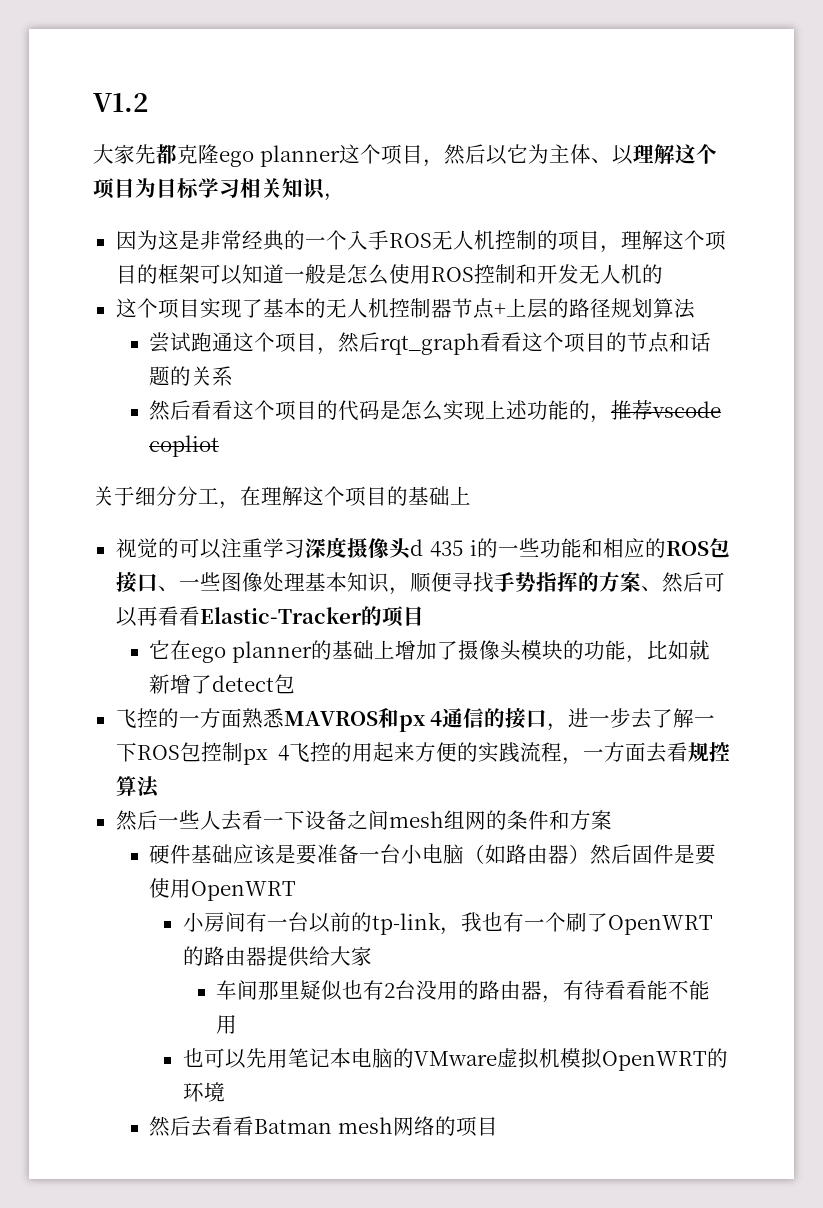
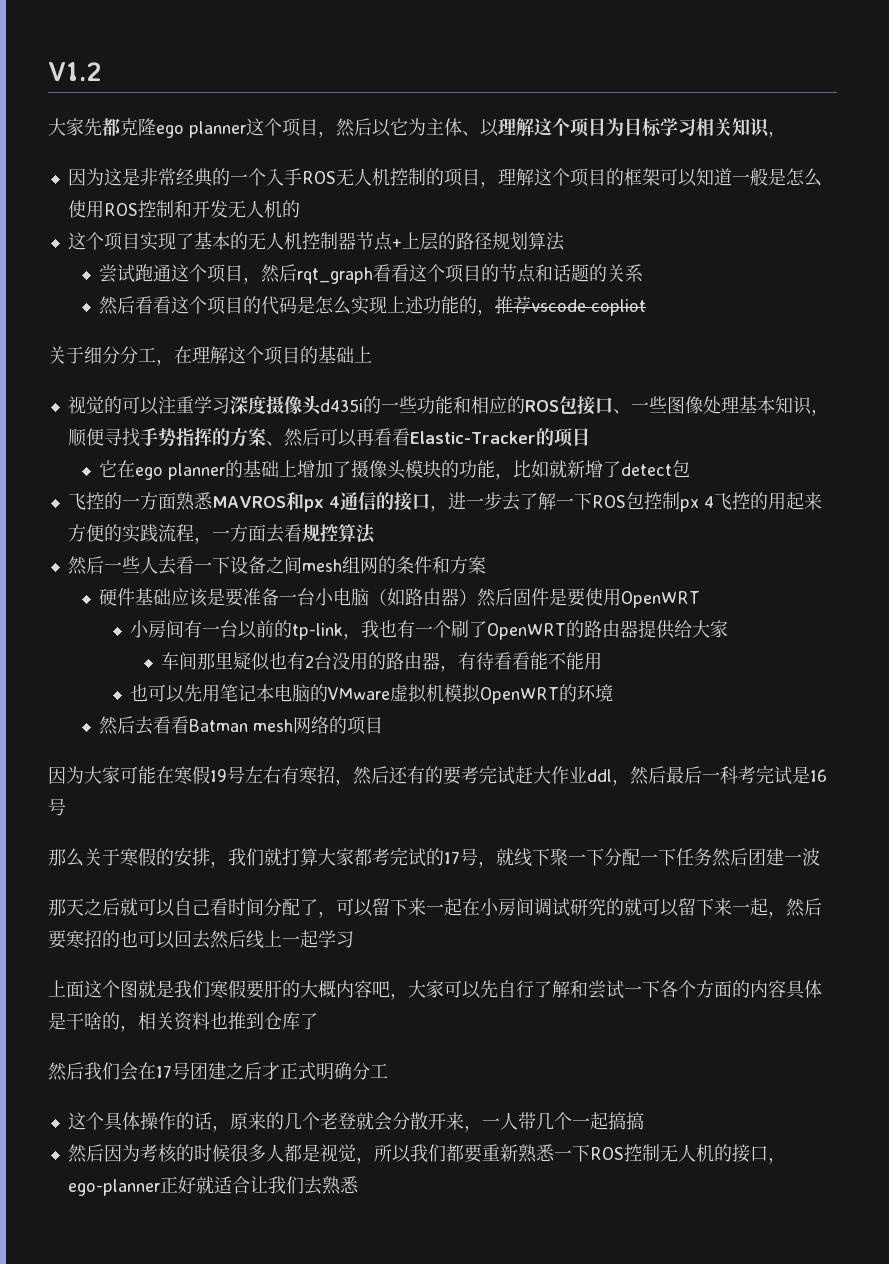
[409,539,478,557] d 435 i -> [319,399,363,412] d435i
(498, 1126) none -> [48,765,827,786] [48,798,66,816] [48,847,820,868] [48,898,822,918] [48,930,354,949] [48,980,822,1000] [48,1012,318,1032] [48,1062,388,1081] [67,1112,644,1132] [67,1144,786,1164] [67,1176,359,1196] // 因为大家可能在寒假19号左右有寒招，然后还有的要考完试赶大作业ddl，然后最后一科考完试是16号 // 那么关于寒假的安排，我们就打算大家都考完试的17号，就线下聚一下分配一下任务然后团建一波 // 那天之后就可以自己看时间分配了，可以留下来一起在小房间调试研究的就可以留下来一起，然后要寒招的也可以回去然后线上一起学习 // 上面这个图就是我们寒假要肝的大概内容吧，大家可以先自行了解和尝试一下各个方面的内容具体是干啥的，相关资料也推到仓库了 // 然后我们会在17号团建之后才正式明确分工 // 这个具体操作的话，原来的几个老登就会分散开来，一人带几个一起搞搞 // 然后因为考核的时候很多人都是视觉，所以我们都要重新熟悉一下ROS控制无人机的接口，ego-planner正好就适合让我们去熟悉

